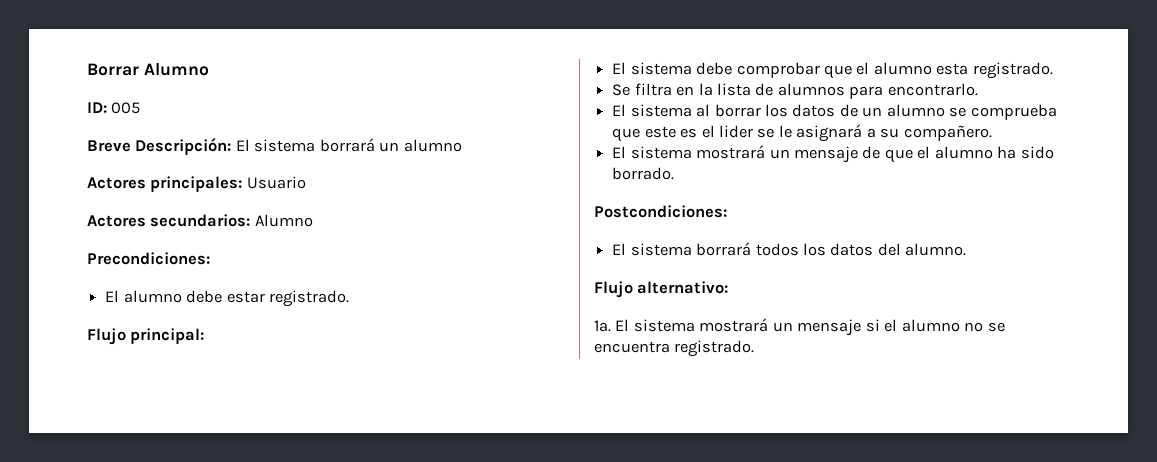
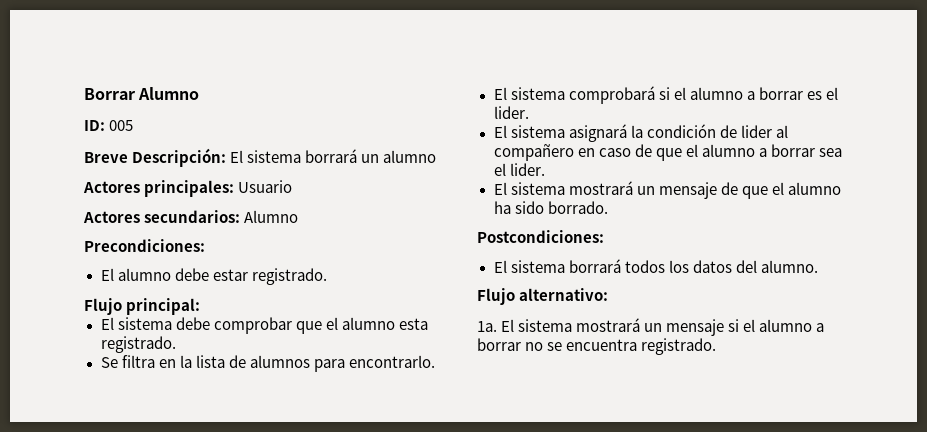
[696,104,1057,120] [612,124,992,142] al borrar los datos de un alumno se comprueba que este es el lider se le asignará a su compañero. -> [568,86,838,104] [493,106,529,119] [493,124,788,142] [493,144,842,161] [493,163,545,176] comprobará si el alumno a borrar es el lider. // El sistema asignará la condición de lider al compañero en caso de que el alumno a borrar sea el lider.
(960, 325) none -> [816,323,825,332] [477,338,521,351] a borrar

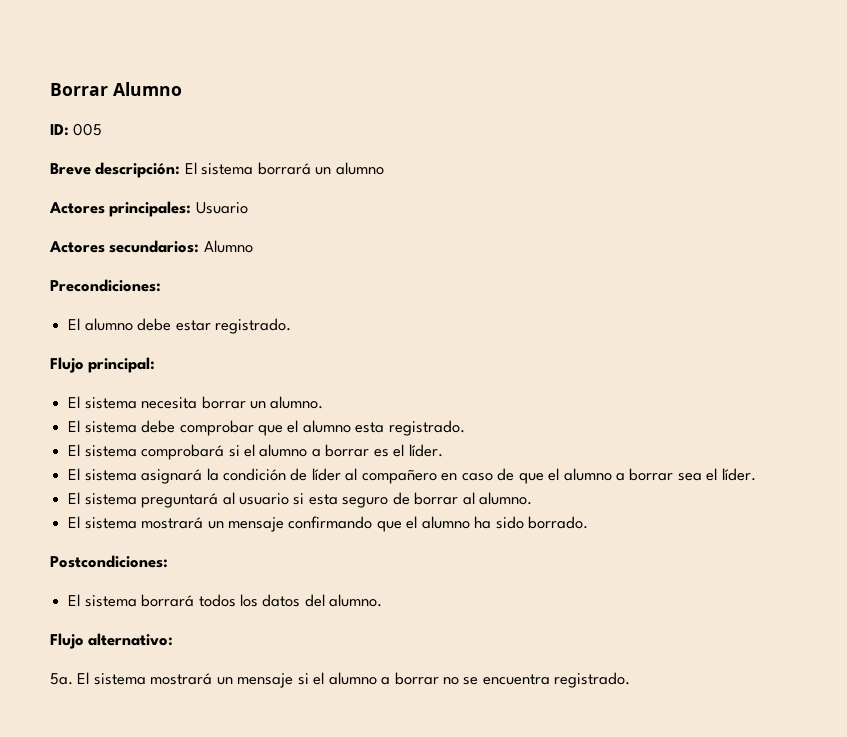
[132,148,227,167] Descripción: -> [95,162,181,178] descripción:
(201, 306) none -> [68,396,324,409] // El sistema necesita borrar un alumno.
[100,355,435,372] // Se filtra en la lista de alumnos para encontrarlo. -> (465, 428) none
[493,106,529,119] lider. -> [408,444,443,457] líder.
[740,125,772,138] lider -> [311,468,341,481] líder
[509,163,545,176] [493,181,738,199] lider. // El sistema mostrará un mensaje de -> [721,468,756,481] [68,492,533,508] [68,516,373,532] líder. // El sistema preguntará al usuario si esta seguro de borrar al alumno. // El sistema mostrará un mensaje confirmando
[477,321,497,332] 1a. -> [50,673,73,685] 5a.

